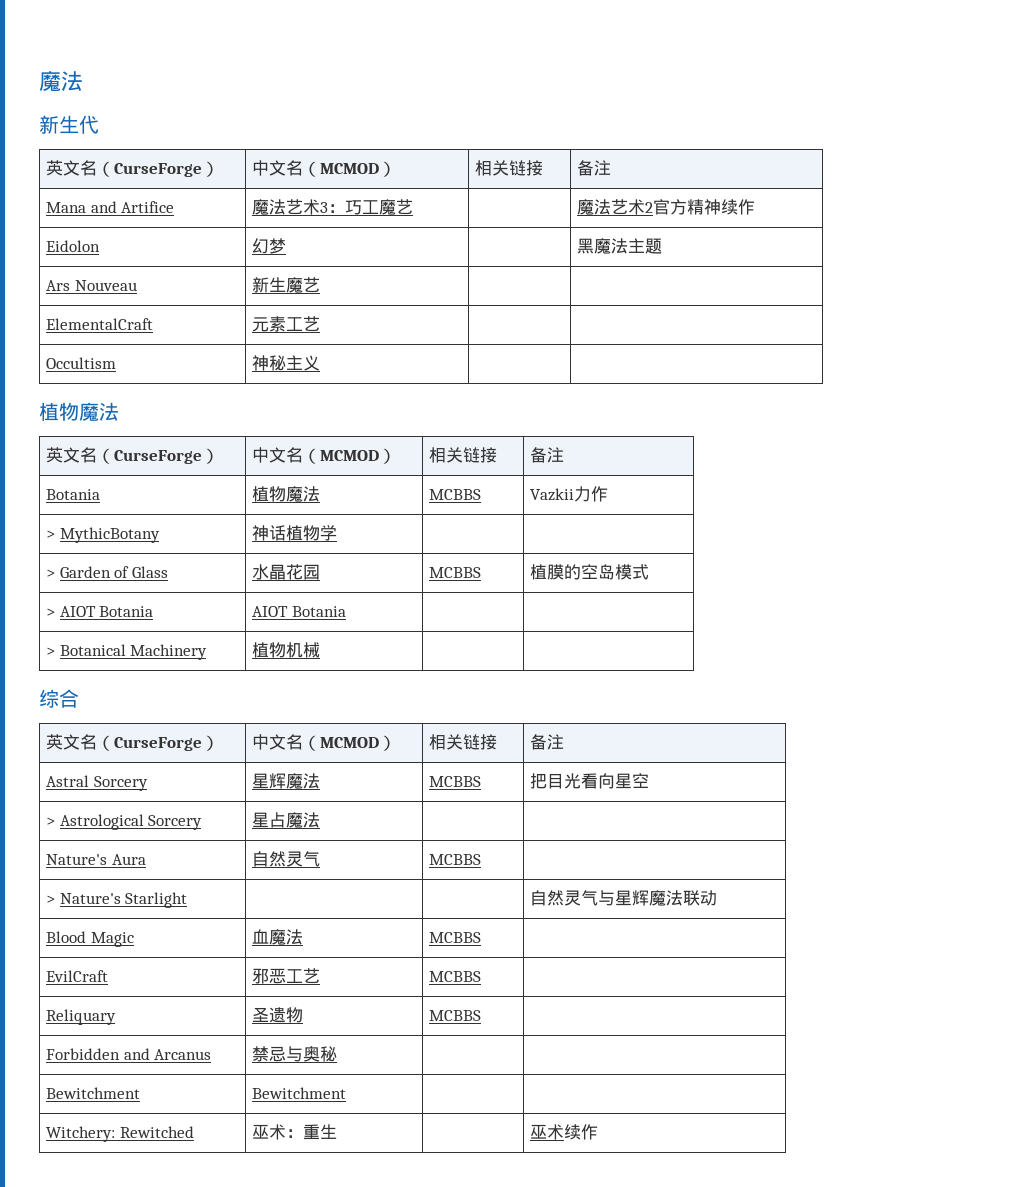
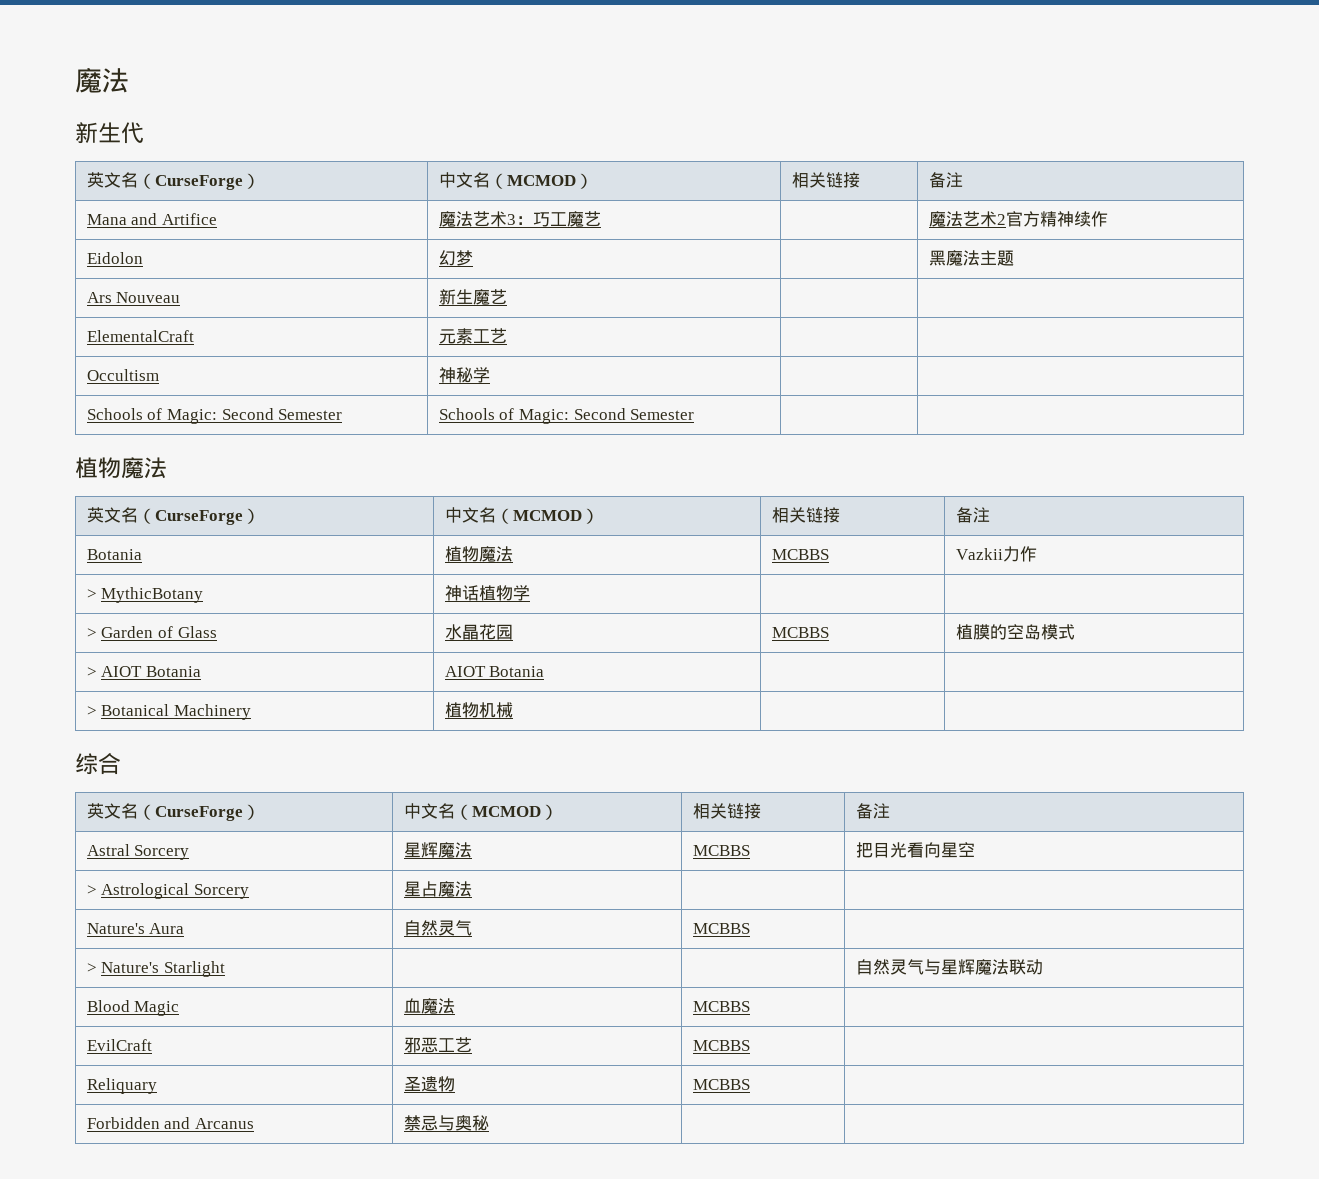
[286,355,321,371] 主义 -> [472,367,490,383] [86,408,343,424] [438,408,695,424] 学 | | // Schools of Magic: Second Semester | Schools of Magic: Second Semester
[46,1087,141,1099] [252,1087,347,1099] [46,1126,194,1142] [252,1124,338,1140] [530,1124,599,1140] // Bewitchment | Bewitchment | | // Witchery: Rewitched | 巫术：重生 | | 巫术续作 -> (489, 1123) none

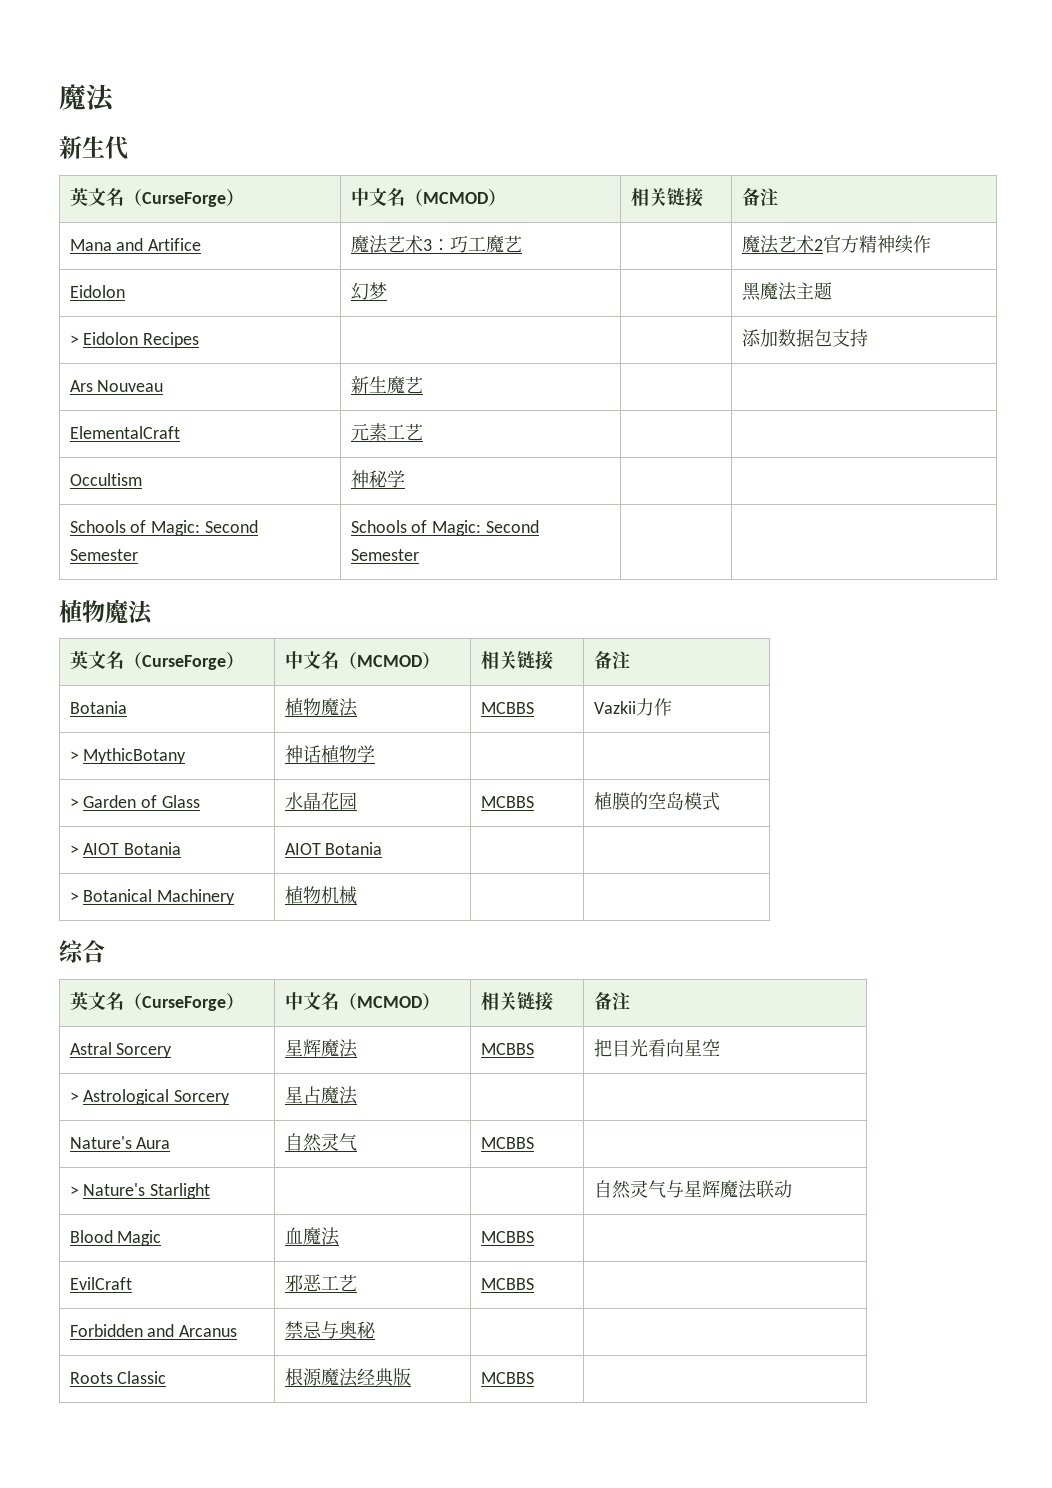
(1014, 258) none -> [69,332,200,348] [741,329,868,347] // > Eidolon Recipes | | | 添加数据包支持
[86,1078,157,1094] [403,1076,455,1092] [692,1079,750,1090] // Reliquary | 圣遗物 | MCBBS | -> (534, 1284) none
(489, 1123) none -> [69,1371,167,1384] [284,1368,411,1387] [480,1372,534,1384] // Roots Classic | 根源魔法经典版 | MCBBS |

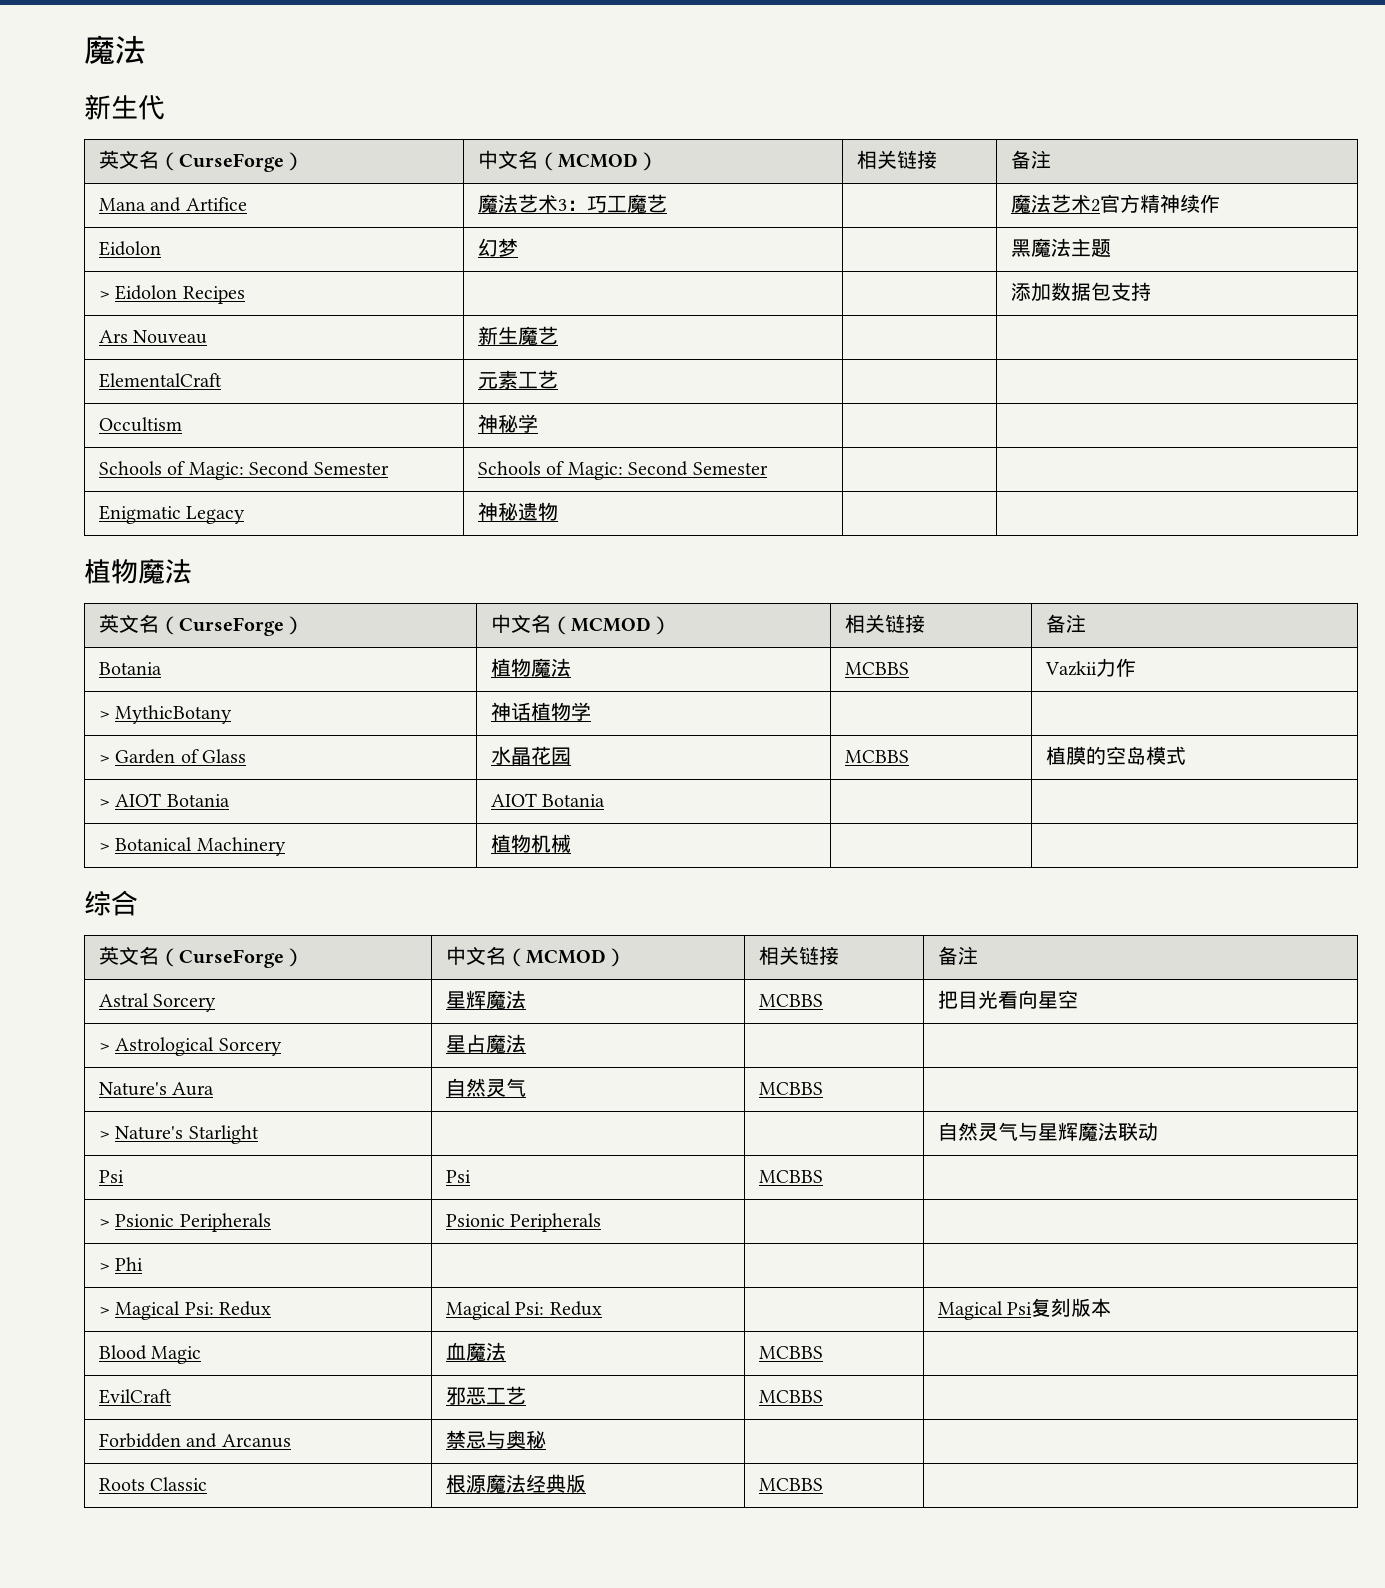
(419, 555) none -> [98,505,246,524] [477,502,558,521] // Enigmatic Legacy | 神秘遗物 | |
(792, 1189) none -> [98,1170,124,1183] [445,1170,471,1183] [758,1170,823,1183] [98,1213,271,1232] [445,1213,602,1232] [98,1257,144,1271] [98,1301,272,1320] [445,1301,602,1320] [937,1298,1112,1320] // Psi | Psi | MCBBS | // > Psionic Peripherals | Psionic Peripherals | | // > Phi | | | // > Magical Psi: Redux | Magical Psi: Redux | | Magical Psi复刻版本

